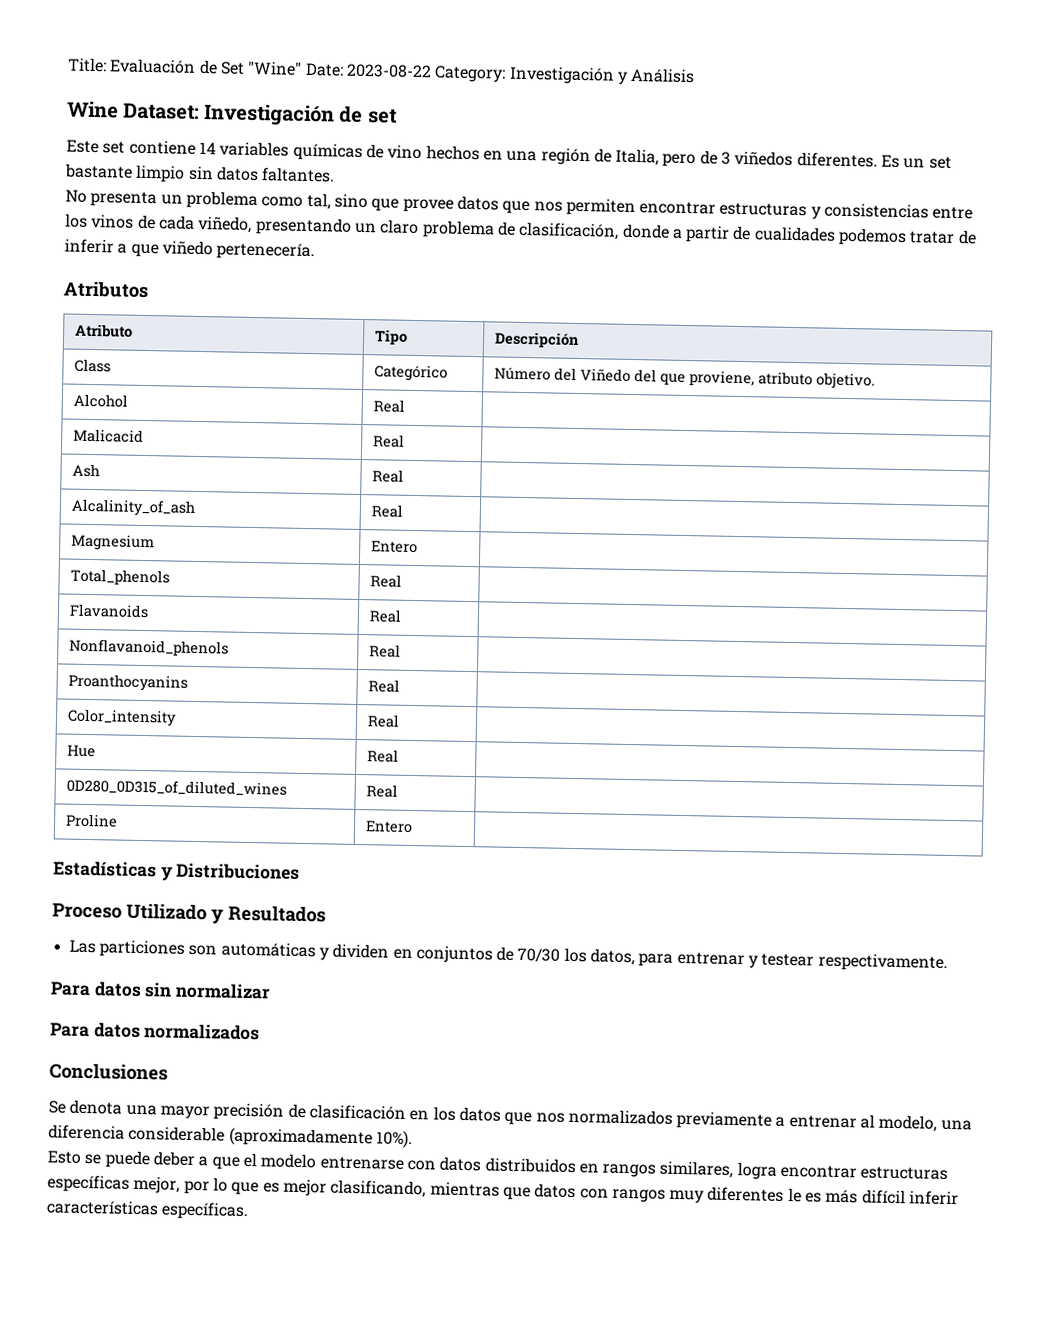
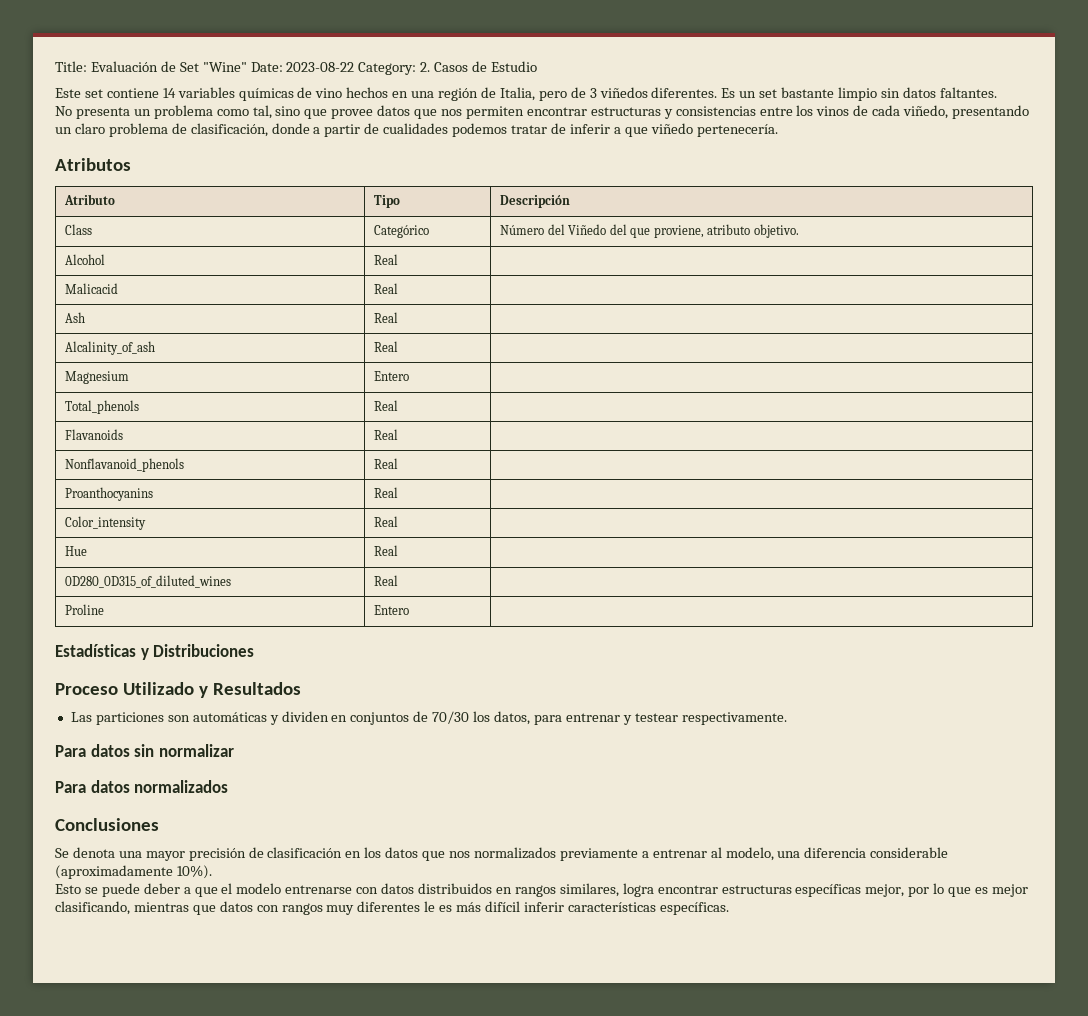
[508,65,696,85] [67,100,397,127] Investigación y Análisis // Wine Dataset: Investigación de set -> [420,61,538,72] 2. Casos de Estudio

